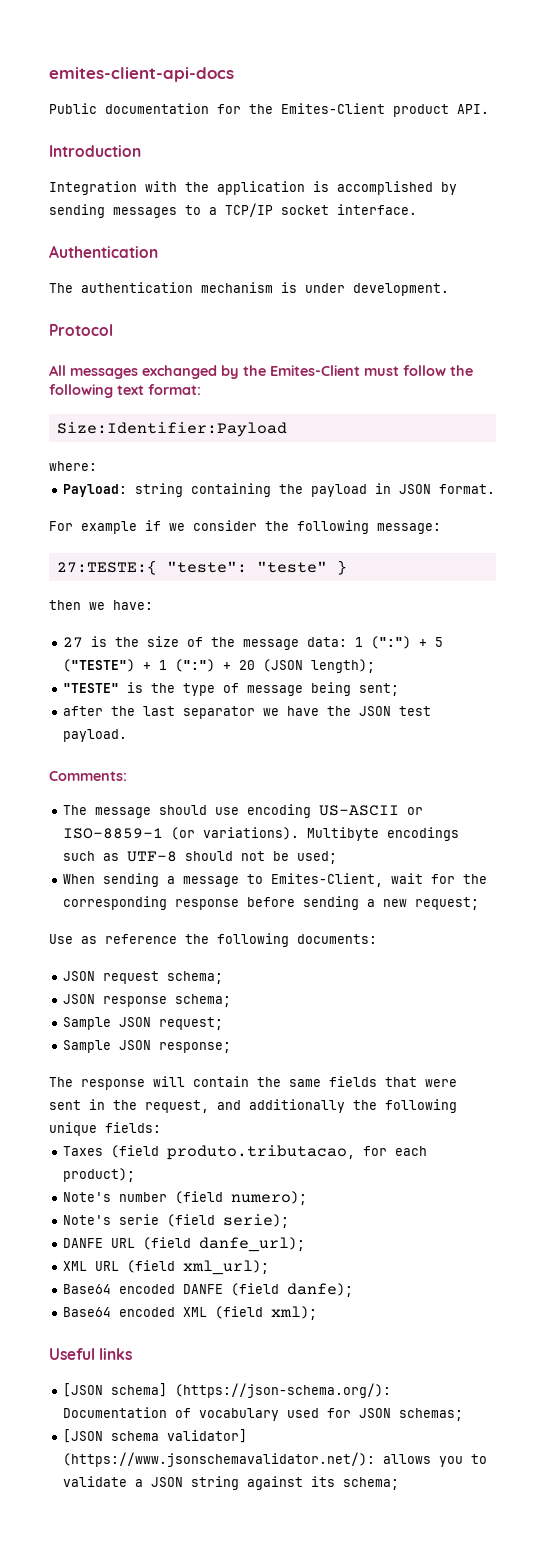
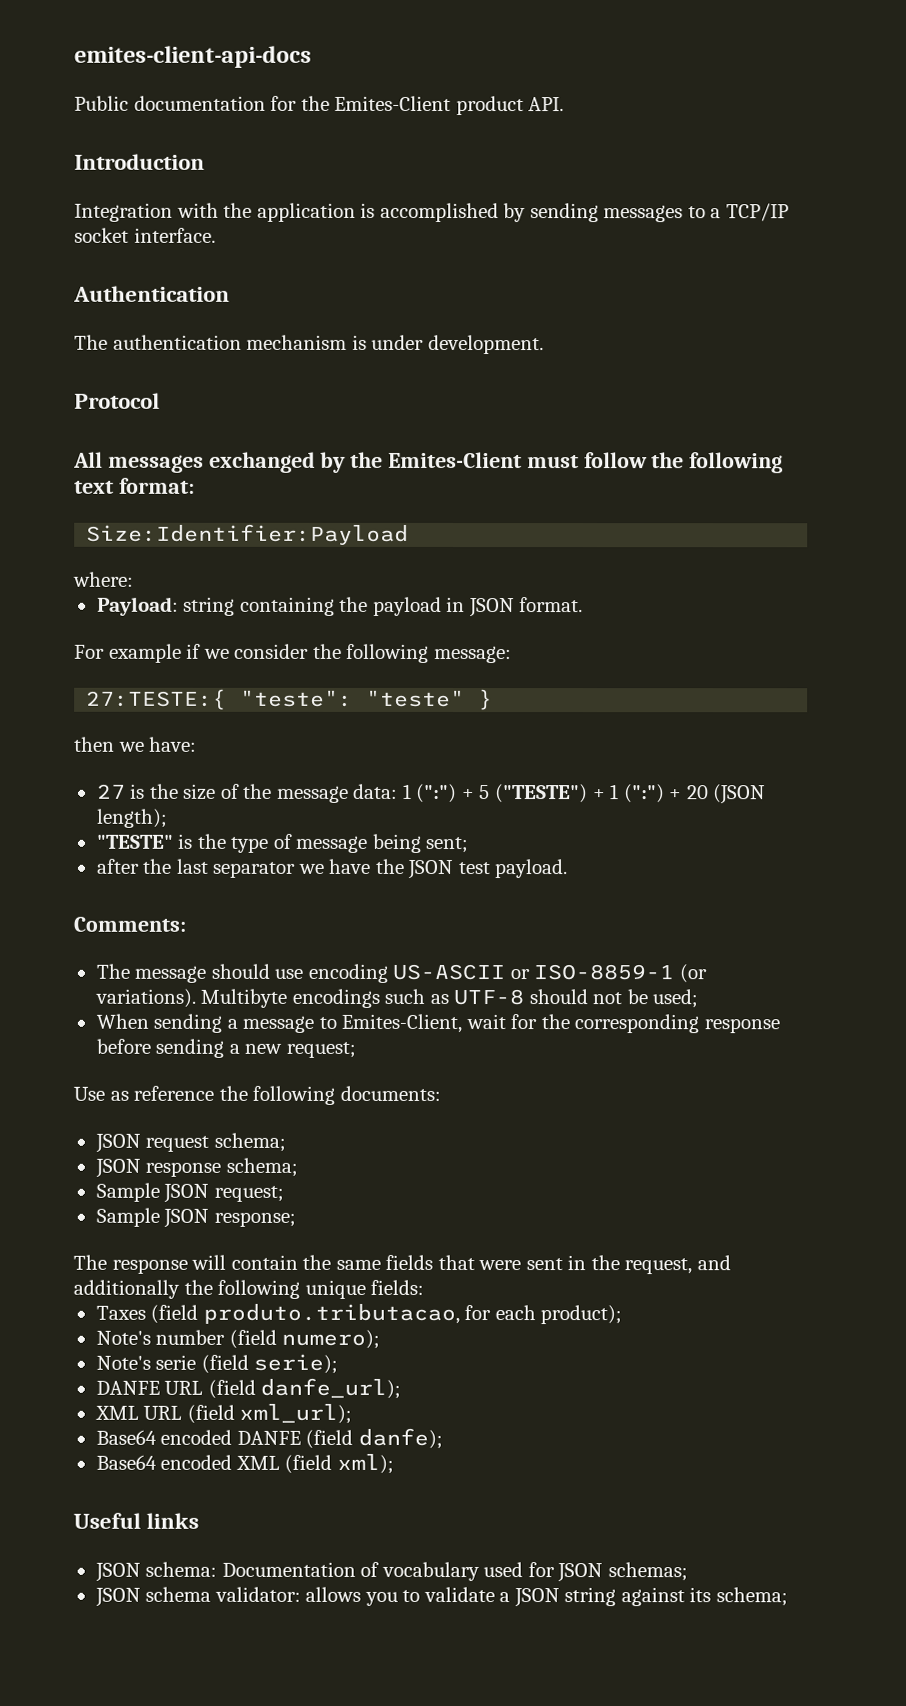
[63,1383,392,1398] [JSON schema] (https://json-schema.org/): -> [94,1561,218,1582] JSON schema:
[63,1429,248,1443] [63,1452,376,1467] [JSON schema validator] (https://www.jsonschemavalidator.net/): -> [94,1586,301,1607] JSON schema validator:

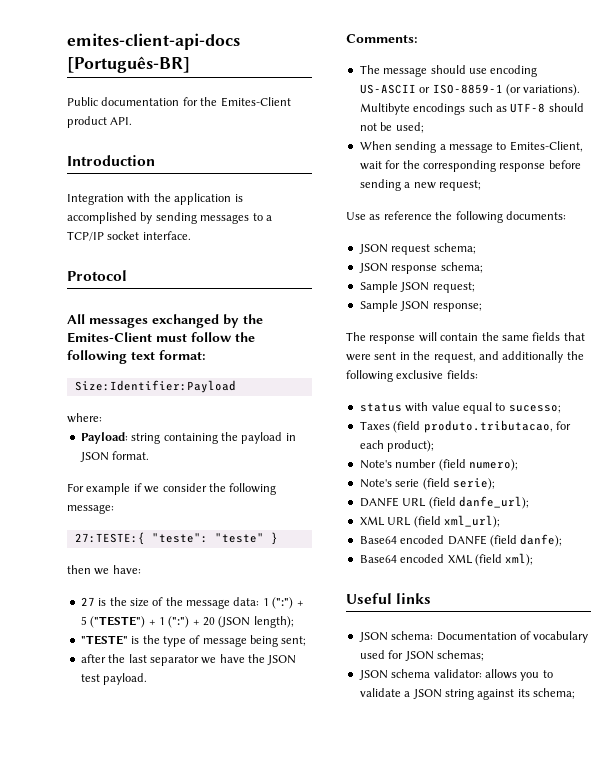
(312, 56) none -> [67,56,190,73] [Português-BR]
[73,285,230,302] [74,334,544,355] // Authentication // The authentication mechanism is under development. -> (191, 235) none
[304,1279,366,1299] unique -> [396,370,444,379] exclusive
(425, 1287) none -> [359,402,561,414] // status with value equal to sucesso;

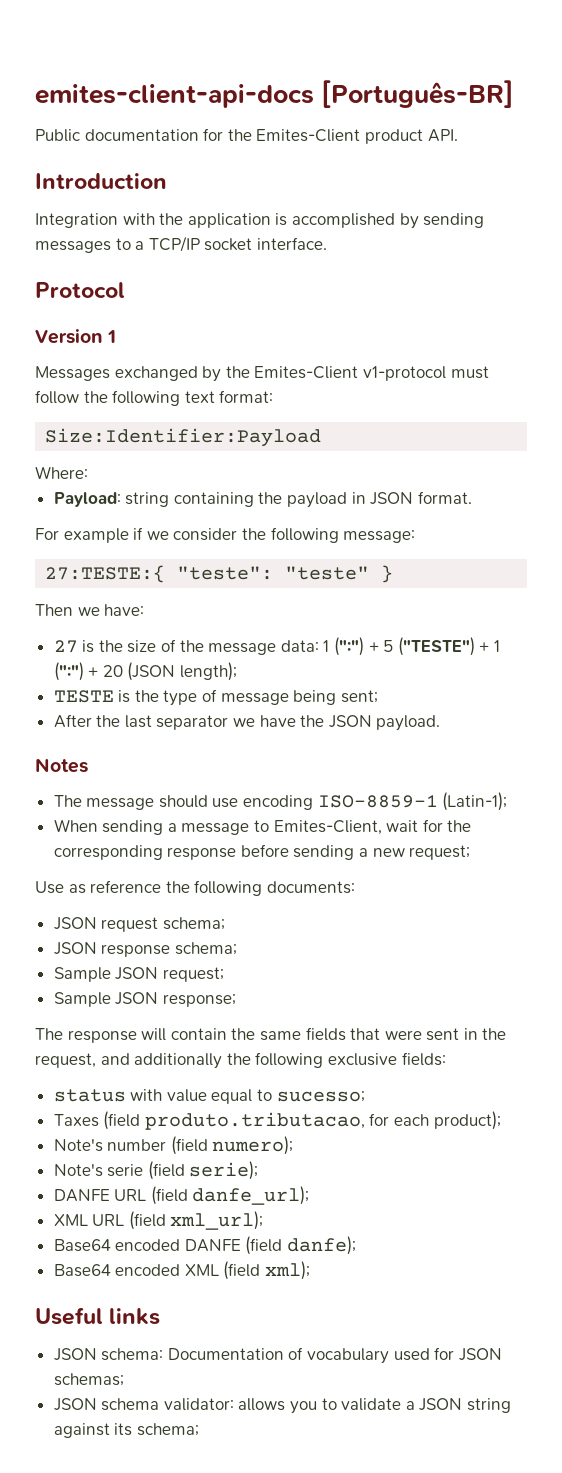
[67,314,148,328] All messages -> [35,329,117,344] [35,366,110,381] Version 1 // Messages
(152, 337) none -> [362,366,446,381] v1-protocol
[67,413,102,423] where: -> [35,466,88,479] Where:
[67,565,91,574] then -> [35,604,73,616] Then
[80,635,128,645] "TESTE" -> [53,690,114,703] TESTE
[80,654,106,663] after -> [53,714,92,728] After
[80,674,100,682] test -> (372, 721) none
[346,34,418,43] Comments: -> [35,758,88,773] Notes
[359,84,581,96] [359,103,584,115] [359,122,424,133] US-ASCII or ISO-8859-1 (or variations). Multibyte encodings such as UTF-8 should not be used; -> [317,792,508,811] ISO-8859-1 (Latin-1);

